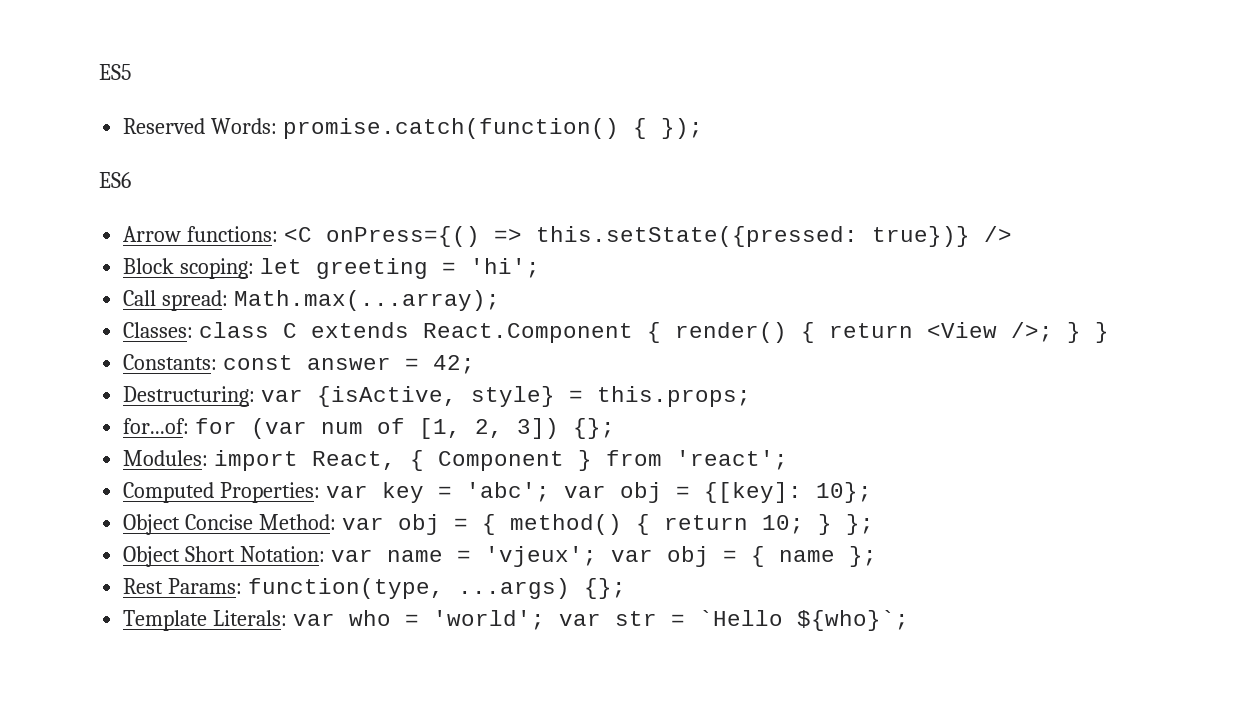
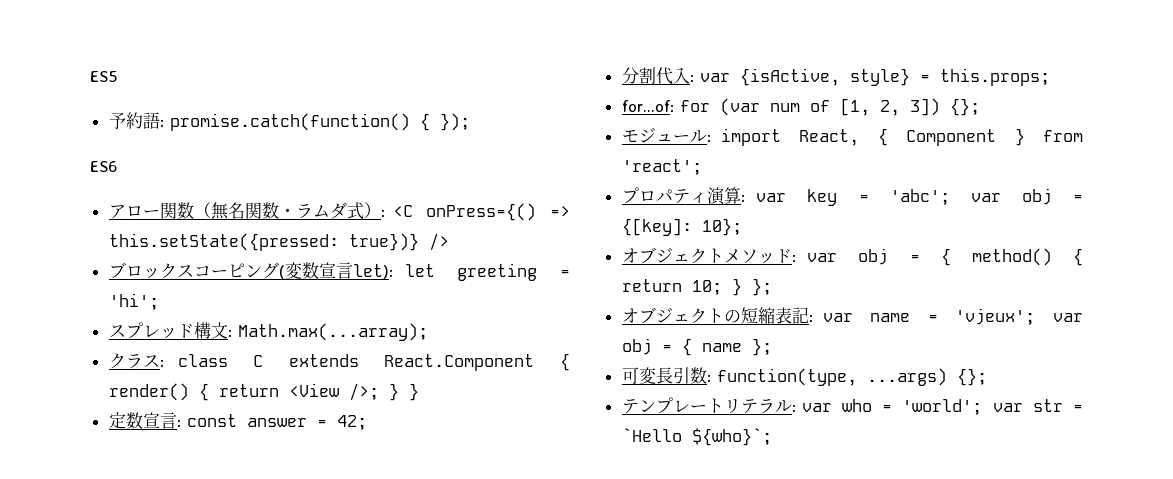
[123,118,278,134] Reserved Words: -> [108,112,165,129] 予約語:
[123,226,279,242] Arrow functions: -> [108,202,386,220] アロー関数（無名関数・ラムダ式）:
[123,258,255,279] Block scoping: -> [108,262,394,279] ブロックスコーピング(変数宣言let):
[123,290,229,311] Call spread: -> [108,322,233,339] スプレッド構文:
[123,322,194,338] Classes: -> [108,353,165,369] クラス:
[123,354,218,370] Constants: -> [108,412,182,429] 定数宣言:
[123,386,256,407] Destructuring: -> [621,67,695,85] 分割代入:
[123,450,209,466] Modules: -> [621,127,712,143] モジュール:
[123,482,321,503] Computed Properties: -> [621,187,746,205] プロパティ演算:
[123,514,337,535] Object Concise Method: -> [621,247,797,264] オブジェクトメソッド:
[123,546,326,567] Object Short Notation: -> [621,307,814,324] オブジェクトの短縮表記:
[123,578,243,594] Rest Params: -> [621,367,712,384] 可変長引数:
[123,610,288,631] Template Literals: -> [621,397,797,414] テンプレートリテラル:

